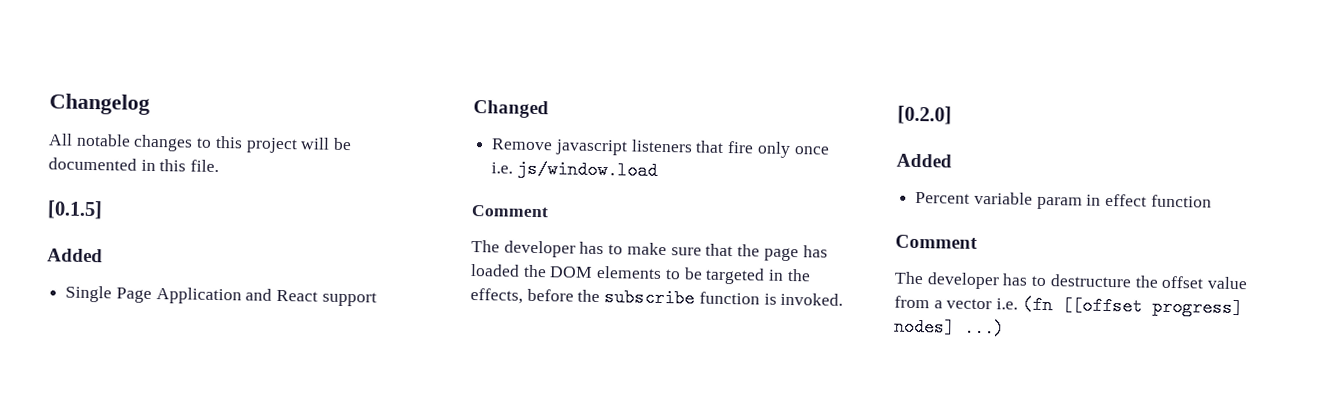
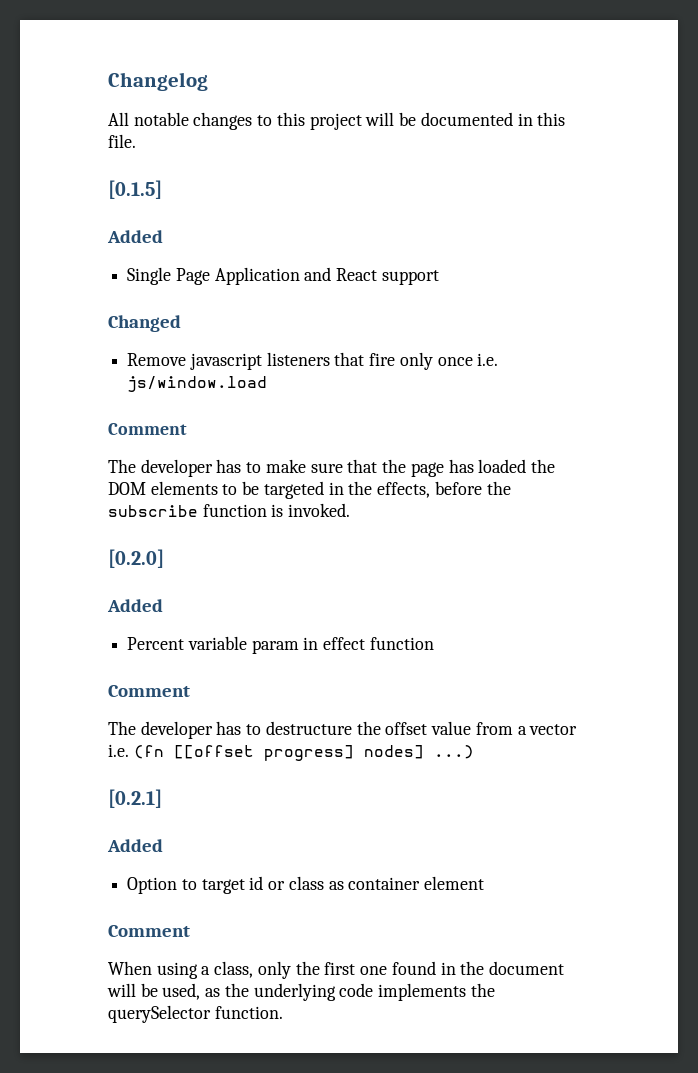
(1005, 328) none -> [108,789,162,808] [107,839,163,852] [127,876,485,894] [108,925,190,937] [108,961,564,979] [107,983,495,1001] [108,1005,283,1023] // [0.2.1] // Added // Option to target id or class as container element // Comment // When using a class, only the first one found in the document will be used, as the underlying code implements the querySelector function.

